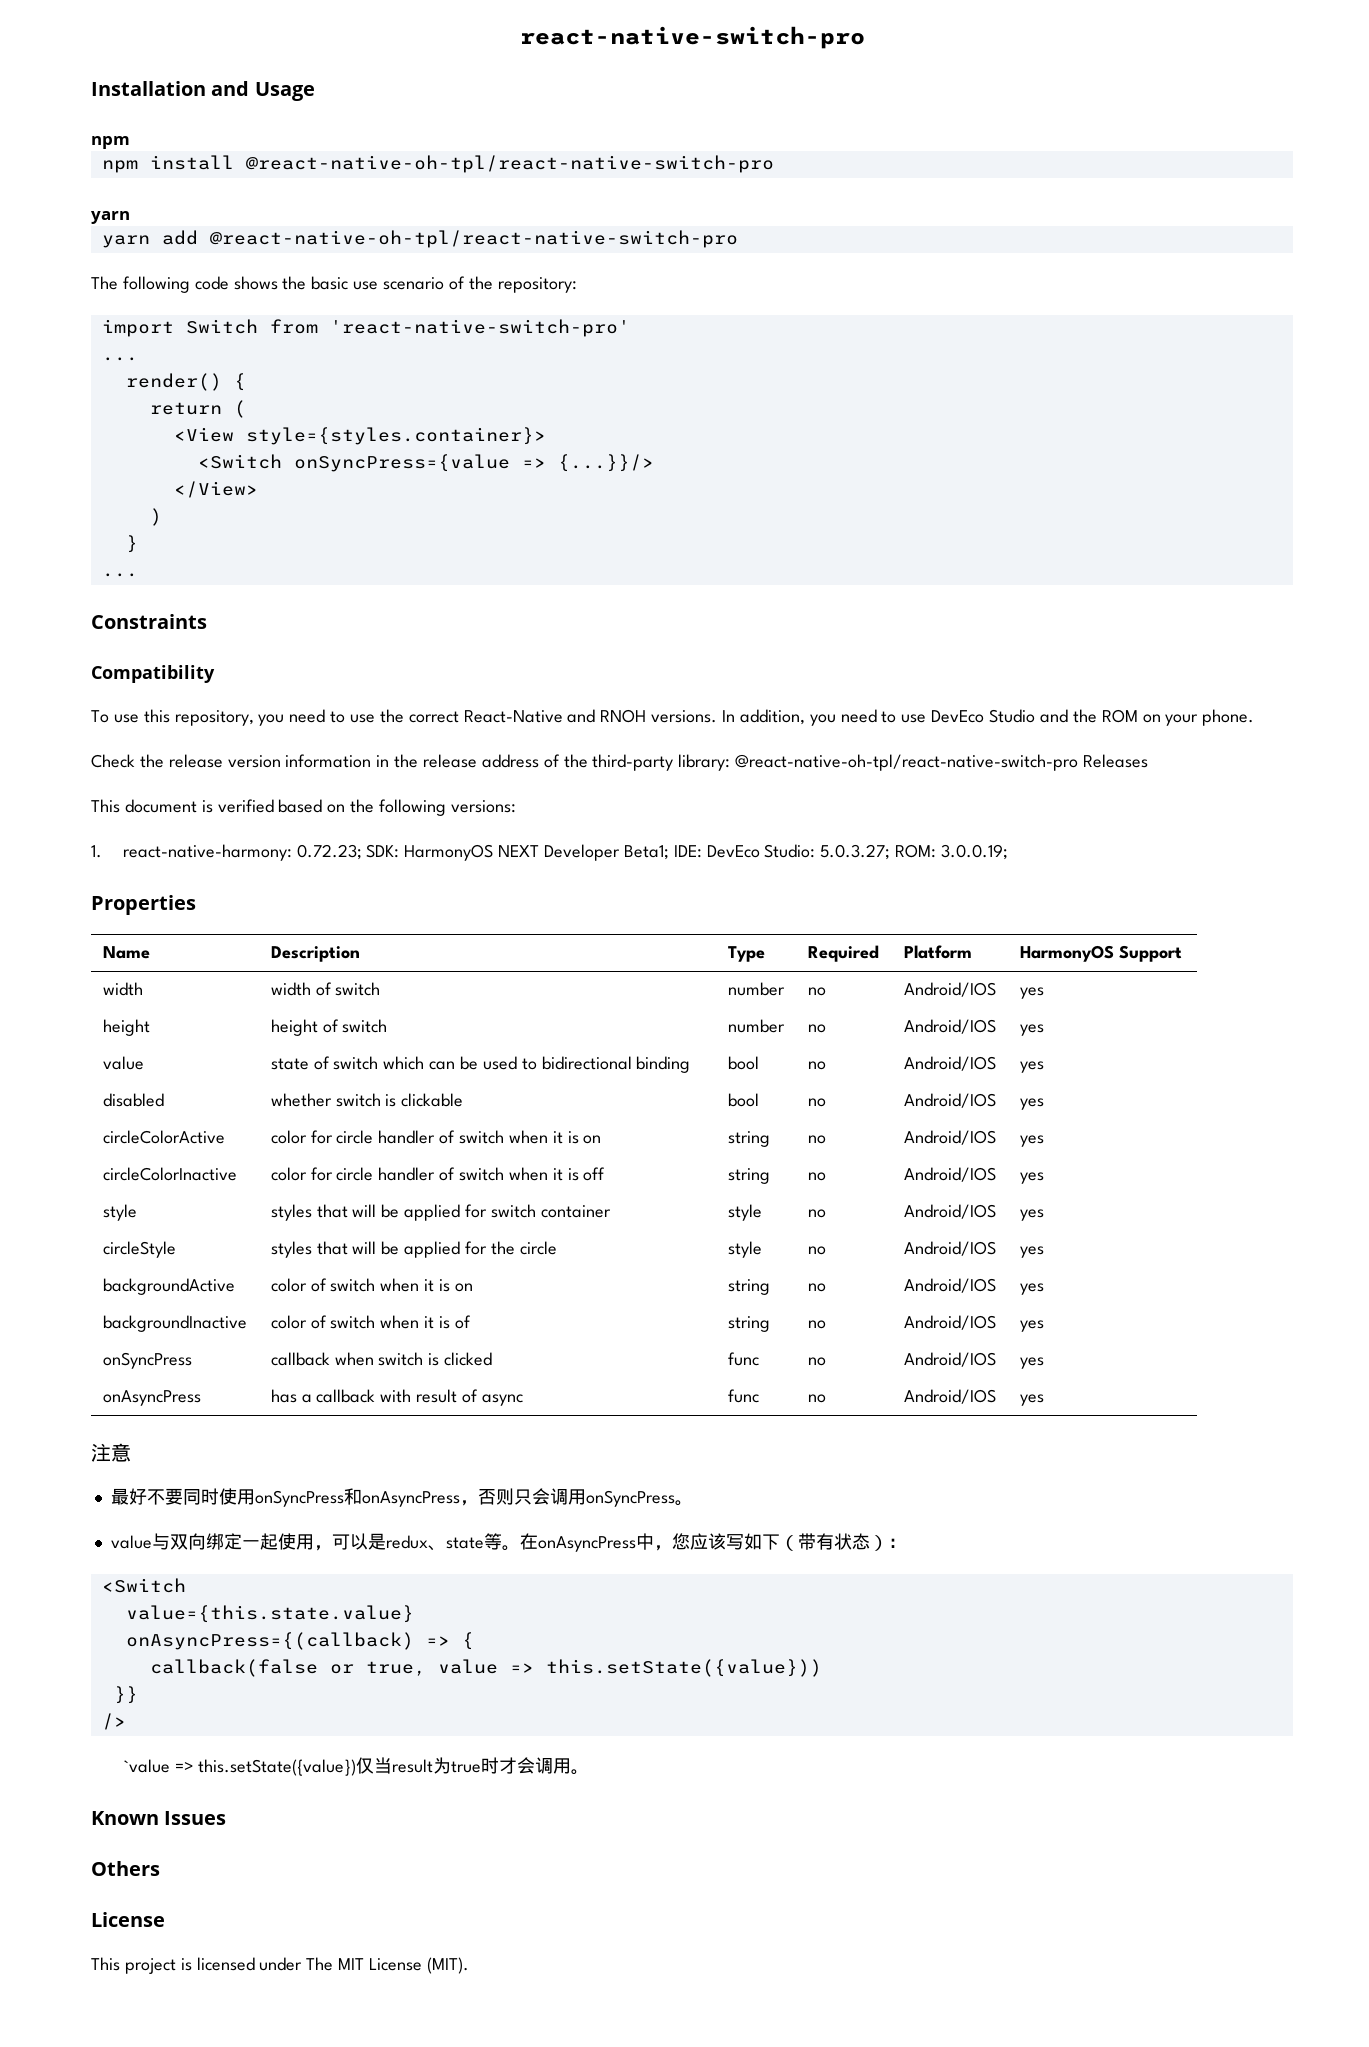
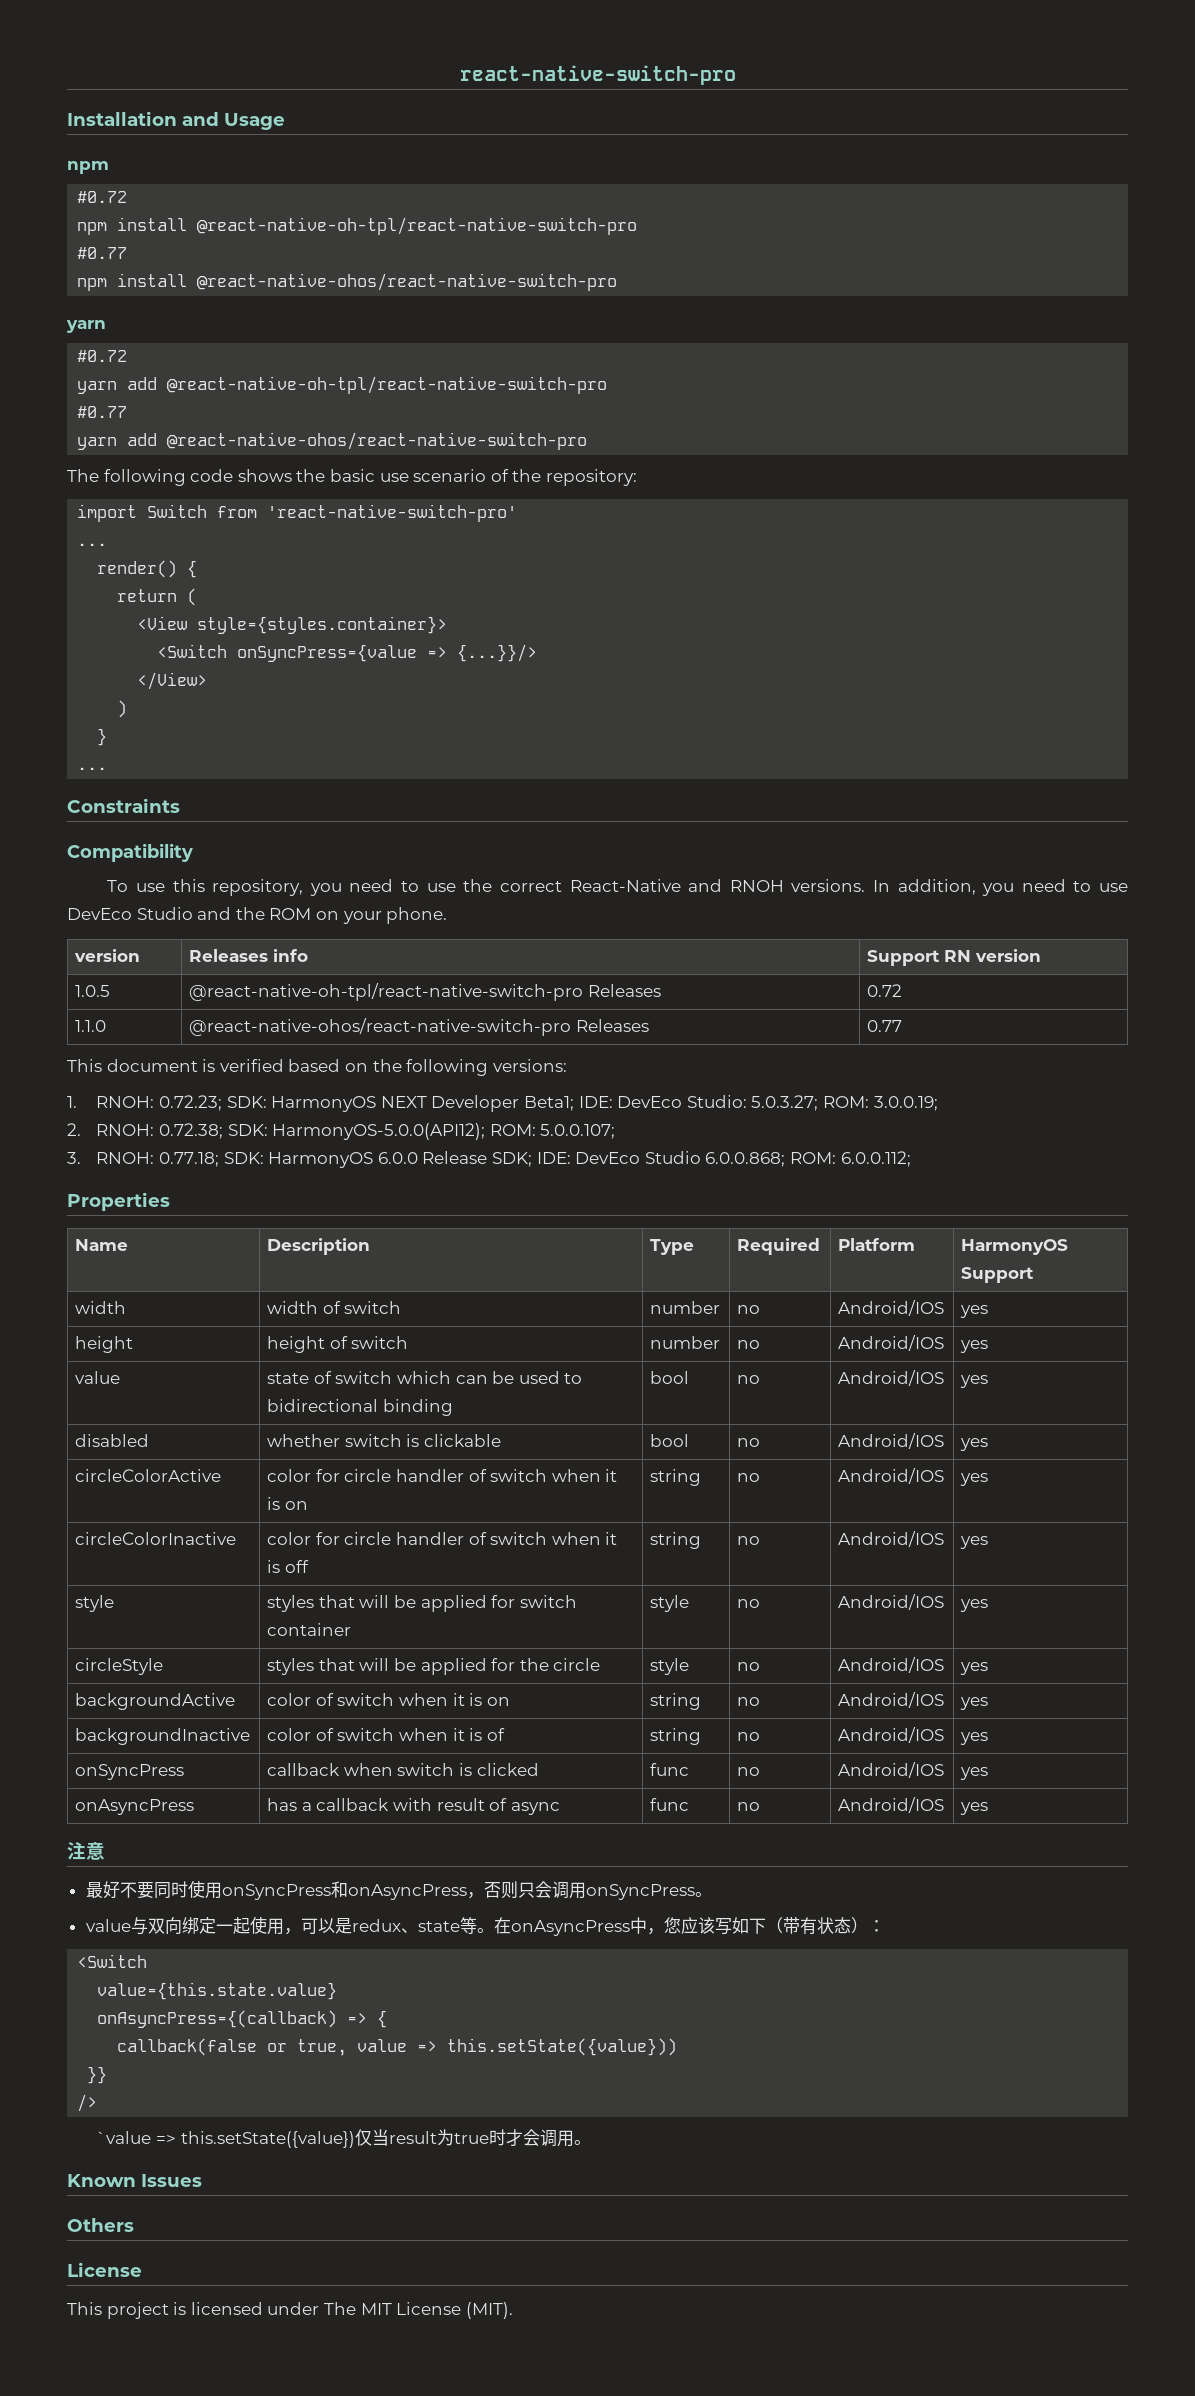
(130, 142) none -> [77,191,128,203] // #0.72
[91,211,130,224] // yarn -> [77,247,128,259] [77,273,618,291] [66,320,106,333] [77,350,128,362] // #0.77 // npm install @react-native-ohos/react-native-switch-pro // yarn // #0.72
(738, 239) none -> [77,406,128,418] [77,432,588,450] // #0.77 // yarn add @react-native-ohos/react-native-switch-pro
[91,754,1149,771] // Check the release version information in the release address of the third-party library: @react-native-oh-tpl/react-native-switch-pro Releases -> [74,949,141,962] [189,949,309,962] [867,949,1042,966] [75,985,111,997] [189,983,661,1001] [867,984,903,997] [75,1020,107,1032] [189,1018,649,1036] [867,1020,903,1032] // version | Releases info | Support RN version // 1.0.5 | @react-native-oh-tpl/react-native-switch-pro Releases | 0.72 // 1.1.0 | @react-native-ohos/react-native-switch-pro Releases | 0.77
[122,844,292,861] react-native-harmony: -> [96,1096,155,1108] RNOH:
(1009, 852) none -> [67,1123,616,1140] [67,1151,911,1168] // 2. RNOH: 0.72.38; SDK: HarmonyOS-5.0.0(API12); ROM: 5.0.0.107; // 3. RNOH: 0.77.18; SDK: HarmonyOS 6.0.0 Release SDK; IDE: DevEco Studio 6.0.0.868; ROM: 6.0.0.112;

